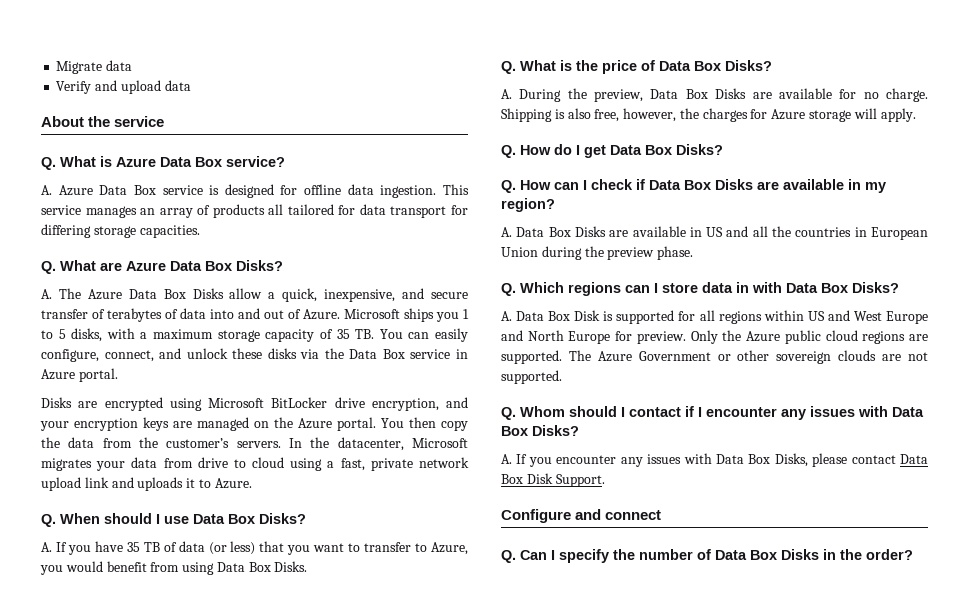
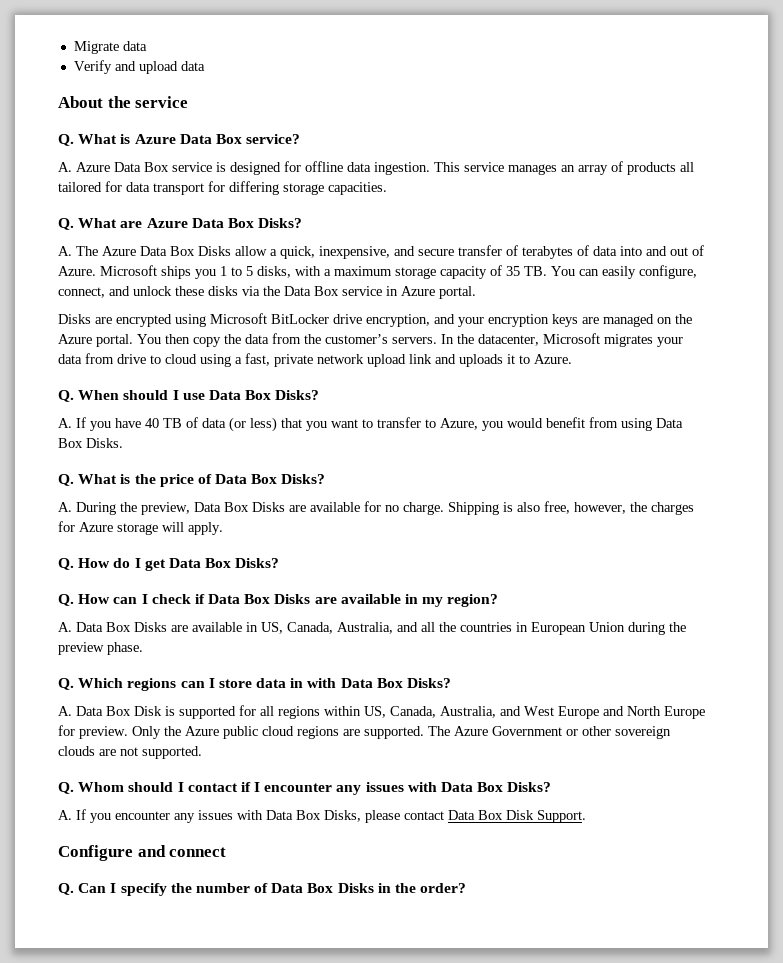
[126,542,140,552] 35 -> [145,418,159,428] 40
[706,227,724,237] US -> [261,622,393,634] US, Canada, Australia,
[807,311,825,321] US -> [364,706,496,718] US, Canada, Australia,

